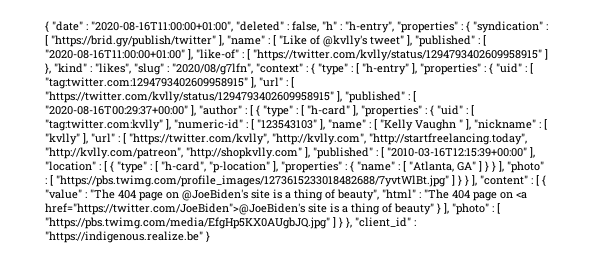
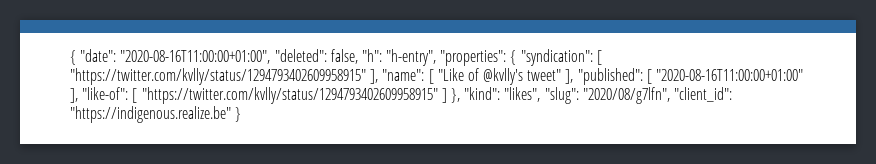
[45,21,548,33] [45,35,270,47] { "date" : "2020-08-16T11:00:00+01:00", "deleted" : false, "h" : "h-entry", "properties" : { "syndication" : [ "https://brid.gy/publish/twitter" ], "name" : -> [70,49,602,66] [70,68,425,85] { "date": "2020-08-16T11:00:00+01:00", "deleted": false, "h": "h-entry", "properties": { "syndication": [ "https://twitter.com/kvlly/status/1294793402609958915" ], "name":
[415,35,480,47] "published" : -> [577,68,643,85] "published":
[196,49,244,59] "like-of" : -> [82,87,129,100] "like-of":
[54,63,533,75] [45,77,294,89] [45,91,416,103] [45,105,474,117] [45,119,547,131] [45,133,527,145] [45,147,535,159] [45,161,544,173] [45,175,546,187] [45,189,527,201] [45,203,500,215] [45,217,416,229] "kind" : "likes", "slug" : "2020/08/g7lfn", "context" : { "type" : [ "h-entry" ], "properties" : { "uid" : [ "tag:twitter.com:1294793402609958915" ], "url" : [ "https://twitter.com/kvlly/status/1294793402609958915" ], "published" : [ "2020-08-16T00:29:37+00:00" ], "author" : [ { "type" : [ "h-card" ], "properties" : { "uid" : [ "tag:twitter.com:kvlly" ], "numeric-id" : [ "123543103" ], "name" : [ "Kelly Vaughn " ], "nickname" : [ "kvlly" ], "url" : [ "https://twitter.com/kvlly", "http://kvlly.com", "http://startfreelancing.today", "http://kvlly.com/patreon", "http://shopkvlly.com" ], "published" : [ "2010-03-16T12:15:39+00:00" ], "location" : [ { "type" : [ "h-card", "p-location" ], "properties" : { "name" : [ "Atlanta, GA" ] } } ], "photo" : [ "https://pbs.twimg.com/profile_images/1273615233018482688/7yvtWlBt.jpg" ] } } ], "content" : [ { "value" : "The 404 page on @JoeBiden's site is a thing of beauty", "html" : "The 404 page on <a href="https://twitter.com/JoeBiden">@JoeBiden's site is a thing of beauty" } ], "photo" : [ "https://pbs.twimg.com/media/EfgHp5KX0AUgbJQ.jpg" ] } }, "client_id" : -> [464,87,732,104] "kind": "likes", "slug": "2020/08/g7lfn", "client_id":

